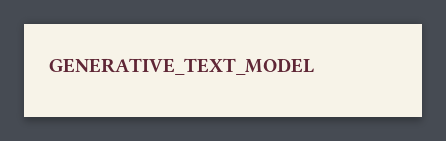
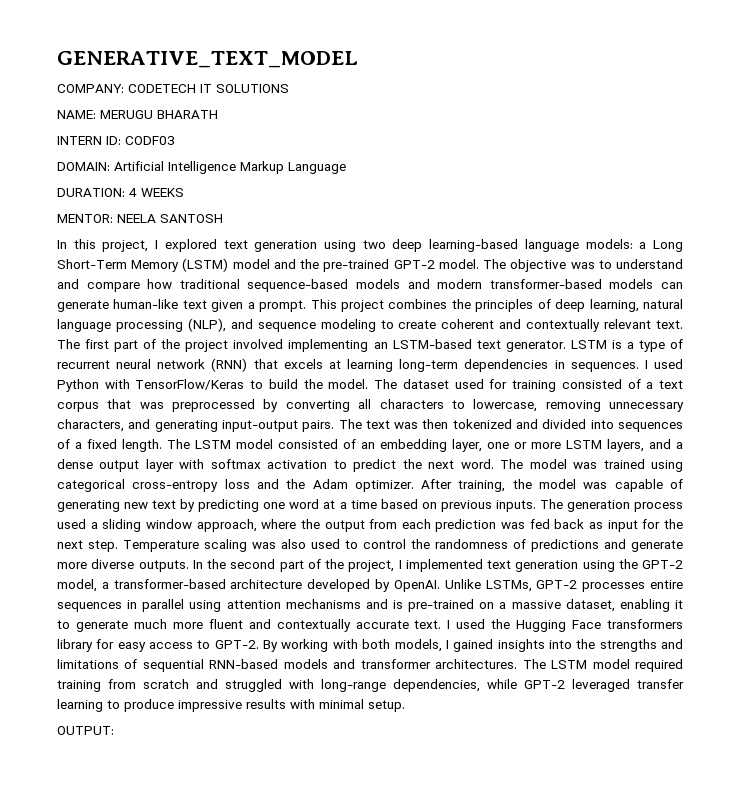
(314, 66) none -> [57,84,289,93] [57,110,218,119] [57,136,175,145] [57,161,346,174] [57,188,184,197] [57,214,223,223] [57,239,683,252] [57,258,684,272] [57,279,684,292] [57,299,684,312] [57,318,683,332] [57,339,683,352] [57,358,683,372] [57,379,684,392] [57,399,685,412] [57,419,683,432] [57,439,683,452] [57,459,683,472] [57,479,683,492] [57,499,683,512] [57,519,683,532] [57,539,683,552] [57,559,683,572] [57,579,683,592] [57,599,683,612] [57,619,684,632] [57,639,684,652] [57,659,683,672] [57,679,684,692] [57,699,405,712] [57,726,114,735] // COMPANY: CODETECH IT SOLUTIONS // NAME: MERUGU BHARATH // INTERN ID: CODF03 // DOMAIN: Artificial Intelligence Markup Language // DURATION: 4 WEEKS // MENTOR: NEELA SANTOSH // In this project, I explored text generation using two deep learning-based language models: a Long Short-Term Memory (LSTM) model and the pre-trained GPT-2 model. The objective was to understand and compare how traditional sequence-based models and modern transformer-based models can generate human-like text given a prompt. This project combines the principles of deep learning, natural language processing (NLP), and sequence modeling to create coherent and contextually relevant text. The first part of the project involved implementing an LSTM-based text generator. LSTM is a type of recurrent neural network (RNN) that excels at learning long-term dependencies in sequences. I used Python with TensorFlow/Keras to build the model. The dataset used for training consisted of a text corpus that was preprocessed by converting all characters to lowercase, removing unnecessary characters, and generating input-output pairs. The text was then tokenized and divided into sequences of a fixed length. The LSTM model consisted of an embedding layer, one or more LSTM layers, and a dense output layer with softmax activation to predict the next word. The model was trained using categorical cross-entropy loss and the Adam optimizer. After training, the model was capable of generating new text by predicting one word at a time based on previous inputs. The generation process used a sliding window approach, where the output from each prediction was fed back as input for the next step. Temperature scaling was also used to control the randomness of predictions and generate more diverse outputs. In the second part of the project, I implemented text generation using the GPT-2 model, a transformer-based architecture developed by OpenAI. Unlike LSTMs, GPT-2 processes entire sequences in parallel using attention mechanisms and is pre-trained on a massive dataset, enabling it to generate much more fluent and contextually accurate text. I used the Hugging Face transformers library for easy access to GPT-2. By working with both models, I gained insights into the strengths and limitations of sequential RNN-based models and transformer architectures. The LSTM model required training from scratch and struggled with long-range dependencies, while GPT-2 leveraged transfer learning to produce impressive results with minimal setup. // OUTPUT:

